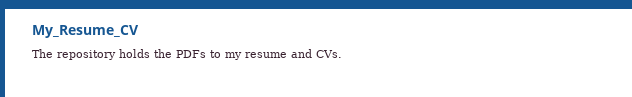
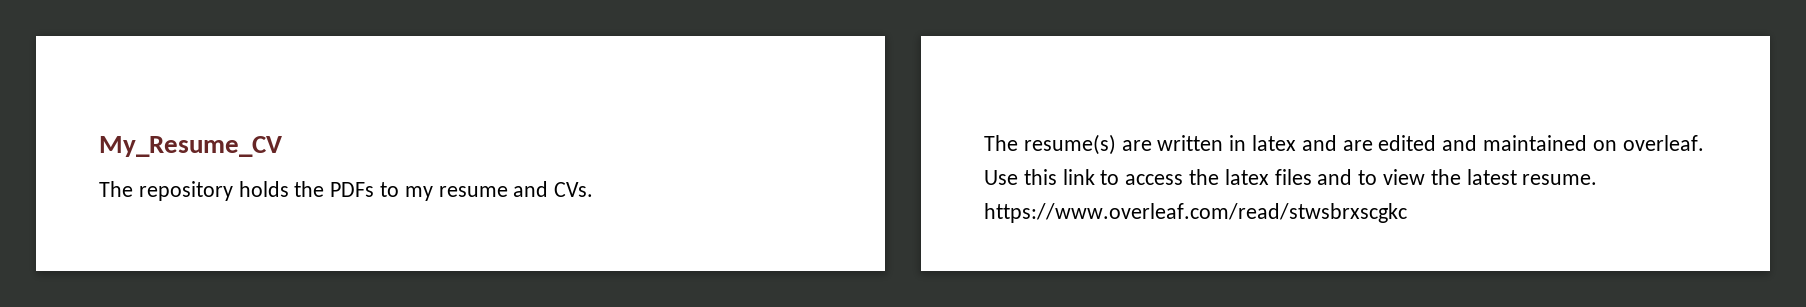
(342, 54) none -> [984,134,1704,155] [984,169,1598,185] [984,203,1407,223] // The resume(s) are written in latex and are edited and maintained on overleaf. Use this link to access the latex files and to view the latest resume. https://www.overleaf.com/read/stwsbrxscgkc

